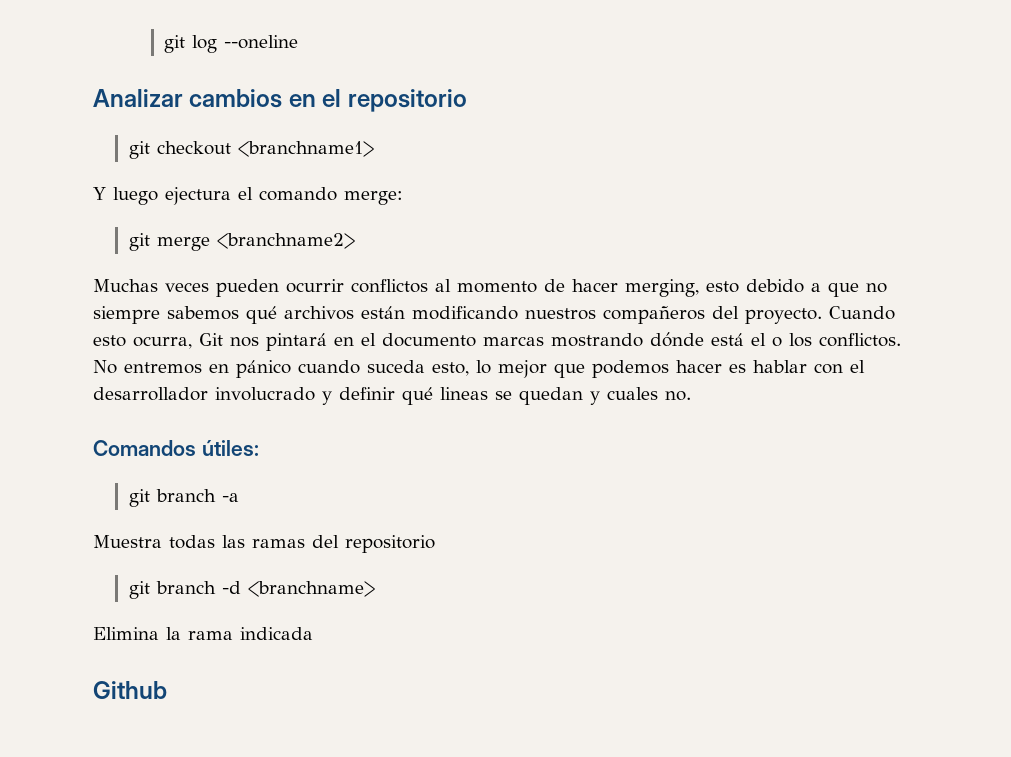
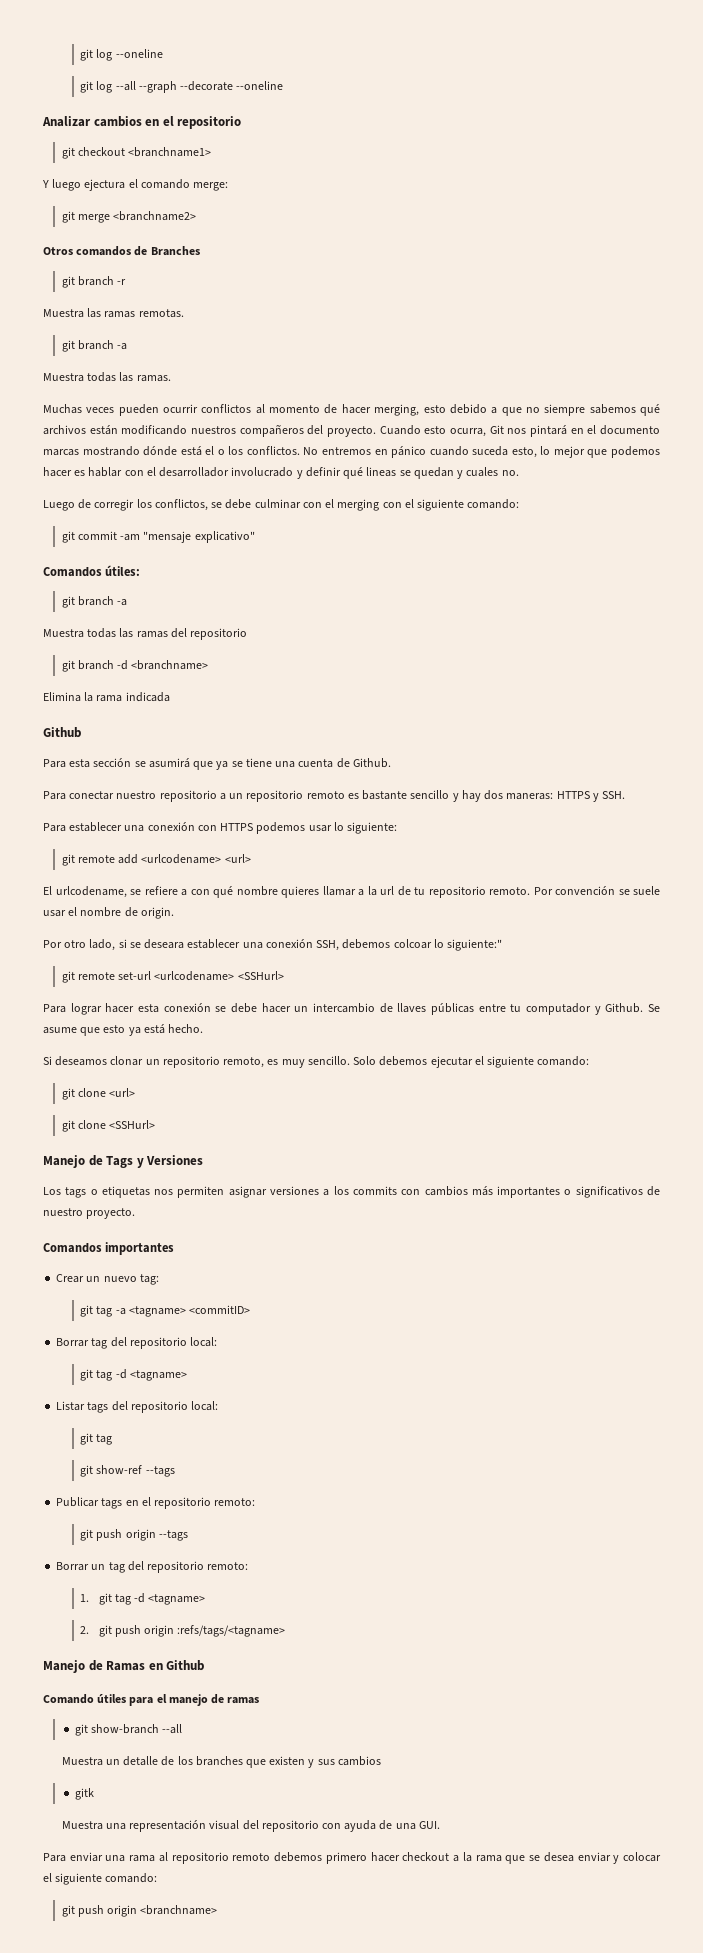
(299, 42) none -> [80,81,284,93] // git log --all --graph --decorate --oneline
(355, 241) none -> [43,246,200,256] [61,276,127,288] [43,308,184,318] [61,340,128,352] [43,372,171,382] // Otros comandos de Branches // git branch -r // Muestra las ramas remotas. // git branch -a // Muestra todas las ramas.
(691, 396) none -> [43,499,520,511] [61,531,255,543] // Luego de corregir los conflictos, se debe culminar con el merging con el siguiente comando: // git commit -am "mensaje explicativo"
(167, 690) none -> [43,758,391,770] [43,790,626,802] [43,822,398,834] [61,854,251,866] [43,886,660,898] [43,907,174,919] [43,939,503,951] [61,971,284,983] [43,1003,660,1015] [43,1024,204,1036] [43,1056,590,1068] [61,1088,136,1100] [61,1120,156,1132] [43,1155,204,1168] [43,1186,660,1198] [43,1208,136,1219] [43,1242,175,1255] [56,1274,159,1285] [80,1305,251,1317] [56,1337,218,1349] [80,1369,187,1381] [56,1401,219,1413] [80,1433,113,1445] [80,1465,175,1477] [56,1497,256,1509] [80,1529,188,1541] [56,1561,249,1573] [80,1593,206,1605] [80,1625,286,1637] [43,1660,205,1673] [43,1694,260,1706] [74,1724,183,1736] [61,1756,381,1768] [74,1788,94,1800] [61,1820,440,1832] [43,1852,661,1864] [43,1873,158,1885] [61,1905,218,1917] // Para esta sección se asumirá que ya se tiene una cuenta de Github. // Para conectar nuestro repositorio a un repositorio remoto es bastante sencillo y hay dos maneras: HTTPS y SSH. // Para establecer una conexión con HTTPS podemos usar lo siguiente: // git remote add <urlcodename> <url> // El urlcodename, se refiere a con qué nombre quieres llamar a la url de tu repositorio remoto. Por convención se suele usar el nombre de origin. // Por otro lado, si se deseara establecer una conexión SSH, debemos colcoar lo siguiente:" // git remote set-url <urlcodename> <SSHurl> // Para lograr hacer esta conexión se debe hacer un intercambio de llaves públicas entre tu computador y Github. Se asume que esto ya está hecho. // Si deseamos clonar un repositorio remoto, es muy sencillo. Solo debemos ejecutar el siguiente comando: // git clone <url> // git clone <SSHurl> // Manejo de Tags y Versiones // Los tags o etiquetas nos permiten asignar versiones a los commits con cambios más importantes o significativos de nuestro proyecto. // Comandos importantes // Crear un nuevo tag: // git tag -a <tagname> <commitID> // Borrar tag del repositorio local: // git tag -d <tagname> // Listar tags del repositorio local: // git tag // git show-ref --tags // Publicar tags en el repositorio remoto: // git push origin --tags // Borrar un tag del repositorio remoto: // 1. git tag -d <tagname> // 2. git push origin :refs/tags/<tagname> // Manejo de Ramas en Github // Comando útiles para el manejo de ramas // git show-branch --all // Muestra un detalle de los branches que existen y sus cambios // gitk // Muestra una representación visual del repositorio con ayuda de una GUI. // Para enviar una rama al repositorio remoto debemos primero hacer checkout a la rama que se desea enviar y colocar el siguiente comando: // git push origin <branchname>

